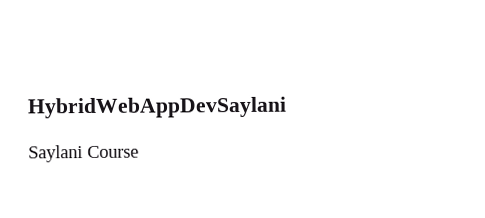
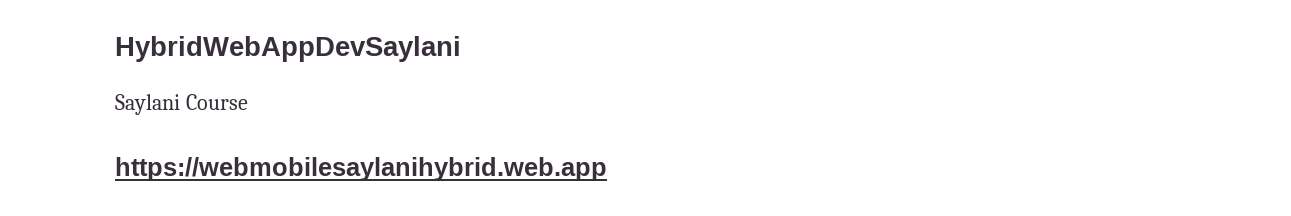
(139, 152) none -> [115,157,607,181] // https://webmobilesaylanihybrid.web.app

